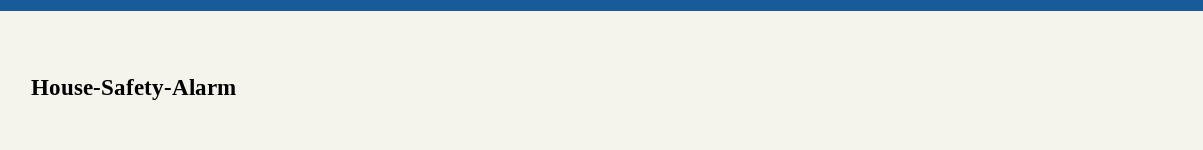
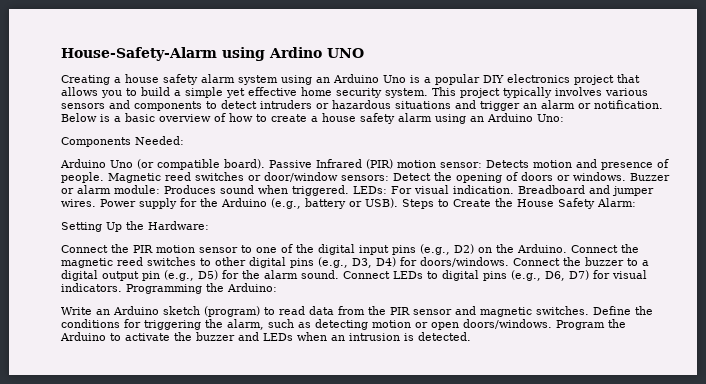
(236, 89) none -> [222,47,364,61] [61,74,640,85] [61,87,648,98] [61,100,663,111] [61,113,564,124] [61,136,184,147] [60,159,669,170] [61,172,670,183] [61,185,654,196] [61,198,636,209] [61,221,209,232] [61,244,639,255] [61,257,649,268] [61,270,647,281] [61,283,277,294] [61,306,653,317] [61,319,626,330] [60,332,471,341] using Ardino UNO // Creating a house safety alarm system using an Arduino Uno is a popular DIY electronics project that allows you to build a simple yet effective home security system. This project typically involves various sensors and components to detect intruders or hazardous situations and trigger an alarm or notification. Below is a basic overview of how to create a house safety alarm using an Arduino Uno: // Components Needed: // Arduino Uno (or compatible board). Passive Infrared (PIR) motion sensor: Detects motion and presence of people. Magnetic reed switches or door/window sensors: Detect the opening of doors or windows. Buzzer or alarm module: Produces sound when triggered. LEDs: For visual indication. Breadboard and jumper wires. Power supply for the Arduino (e.g., battery or USB). Steps to Create the House Safety Alarm: // Setting Up the Hardware: // Connect the PIR motion sensor to one of the digital input pins (e.g., D2) on the Arduino. Connect the magnetic reed switches to other digital pins (e.g., D3, D4) for doors/windows. Connect the buzzer to a digital output pin (e.g., D5) for the alarm sound. Connect LEDs to digital pins (e.g., D6, D7) for visual indicators. Programming the Arduino: // Write an Arduino sketch (program) to read data from the PIR sensor and magnetic switches. Define the conditions for triggering the alarm, such as detecting motion or open doors/windows. Program the Arduino to activate the buzzer and LEDs when an intrusion is detected.

